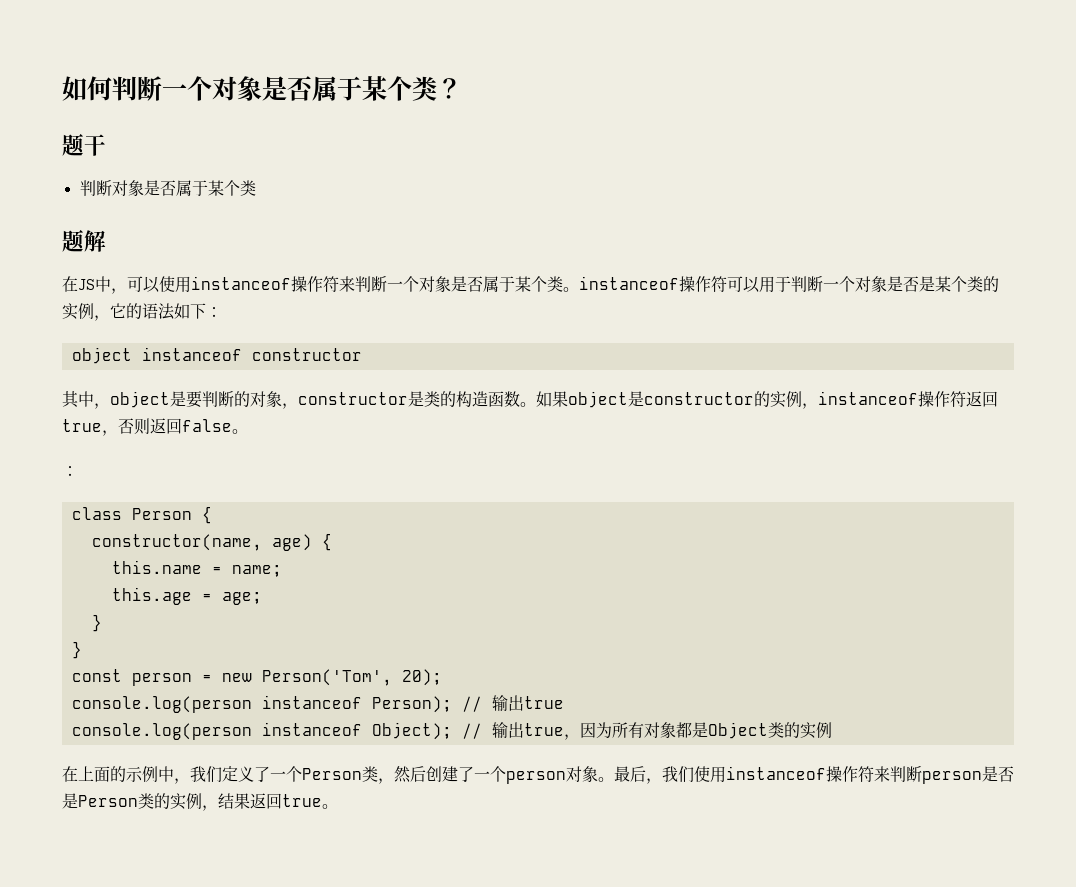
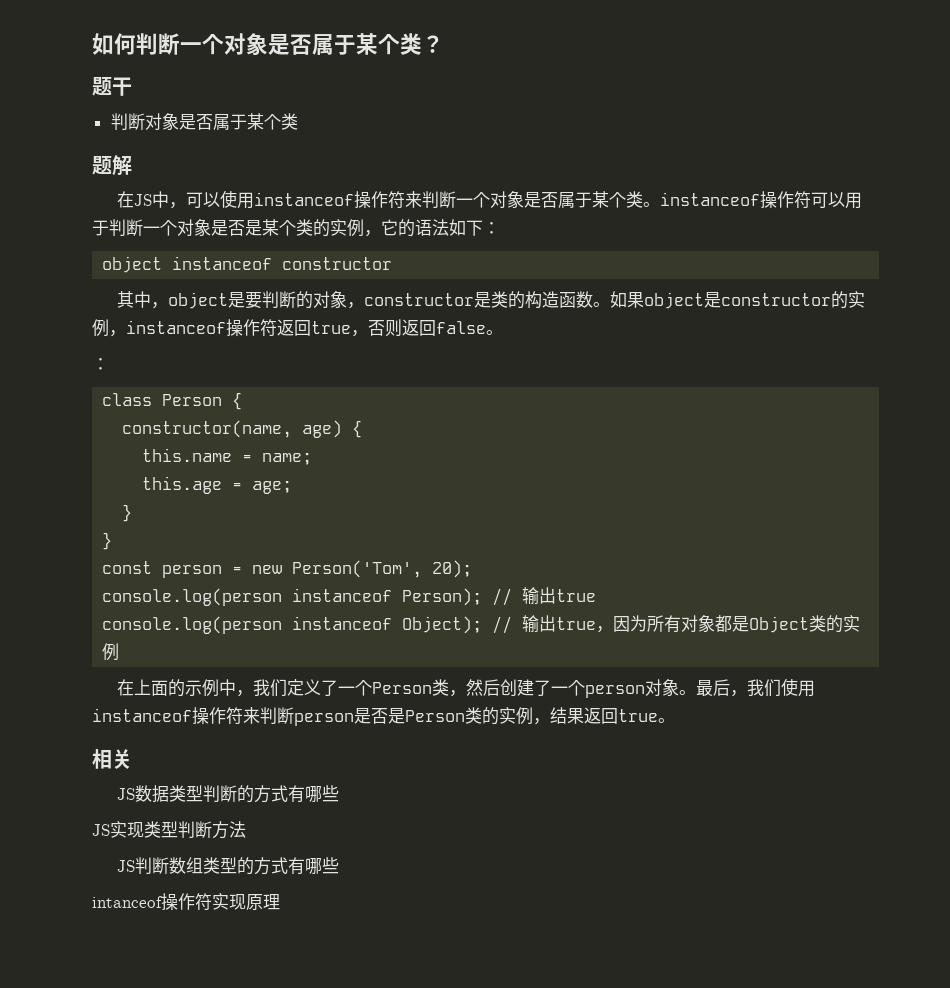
(338, 806) none -> [92,749,132,769] [117,785,340,803] [92,821,246,839] [117,857,340,875] [92,893,280,911] // 相关 // JS数据类型判断的方式有哪些 // JS实现类型判断方法 // JS判断数组类型的方式有哪些 // intanceof操作符实现原理

